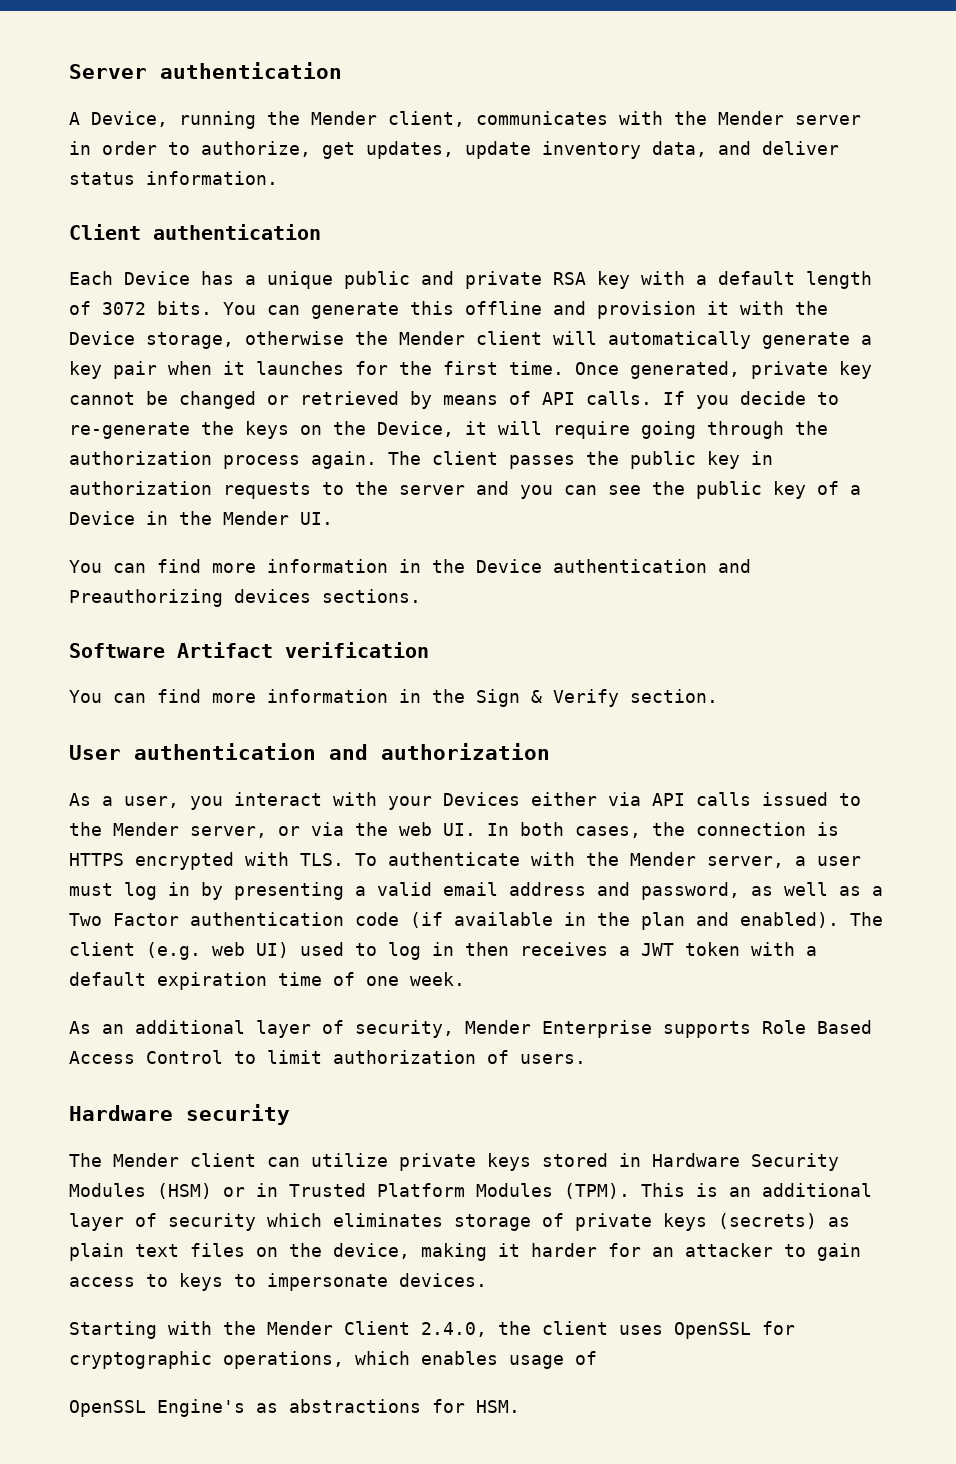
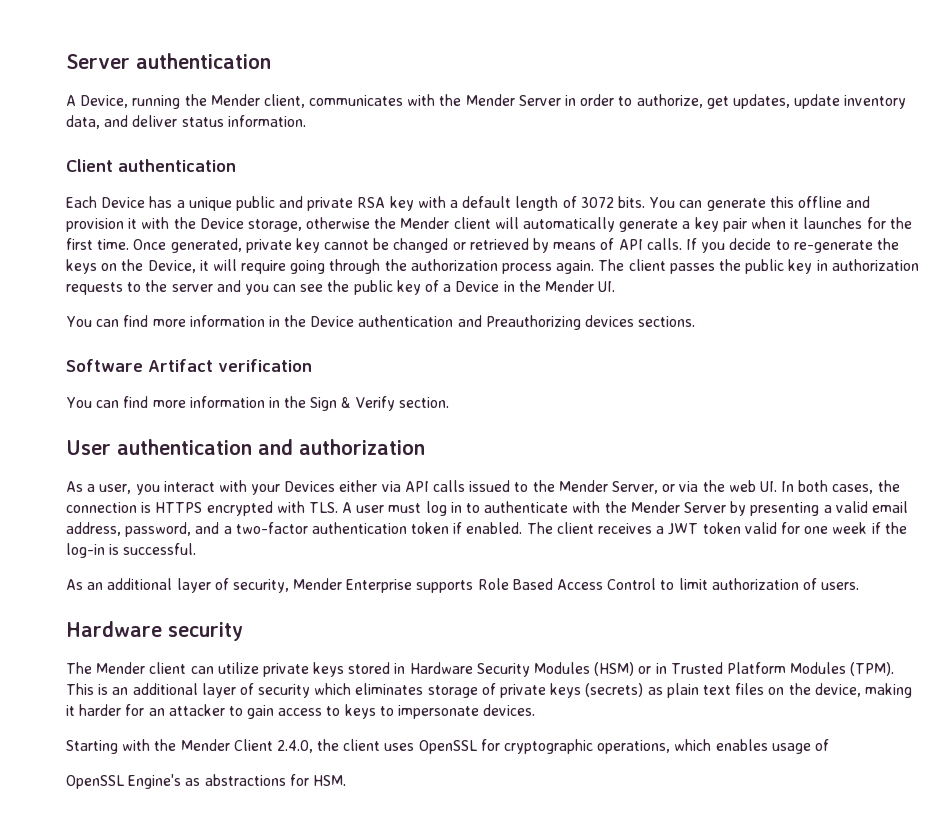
[795,115,861,125] server -> [518,95,561,106] Server
[190,826,267,838] server, -> [611,481,658,494] Server,
[355,852,861,868] [69,882,190,900] To authenticate with the Mender server, a user must log in -> [342,501,726,516] A user must log in to authenticate with the Mender Server
[509,882,883,900] [69,912,883,930] [69,942,817,960] [69,972,465,990] address and password, as well as a Two Factor authentication code (if available in the plan and enabled). The client (e.g. web UI) used to log in then receives a JWT token with a default expiration time of one week. -> [66,522,907,537] [66,543,197,558] address, password, and a two-factor authentication token if enabled. The client receives a JWT token valid for one week if the log-in is successful.

